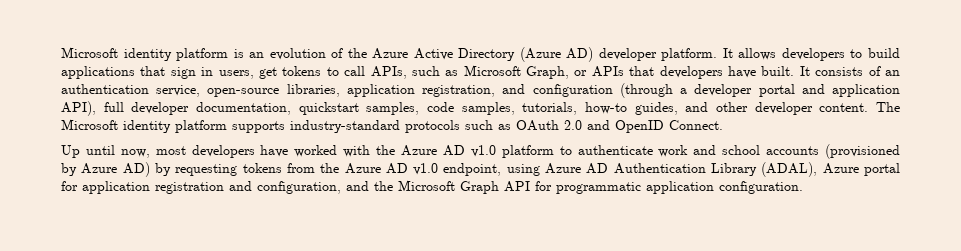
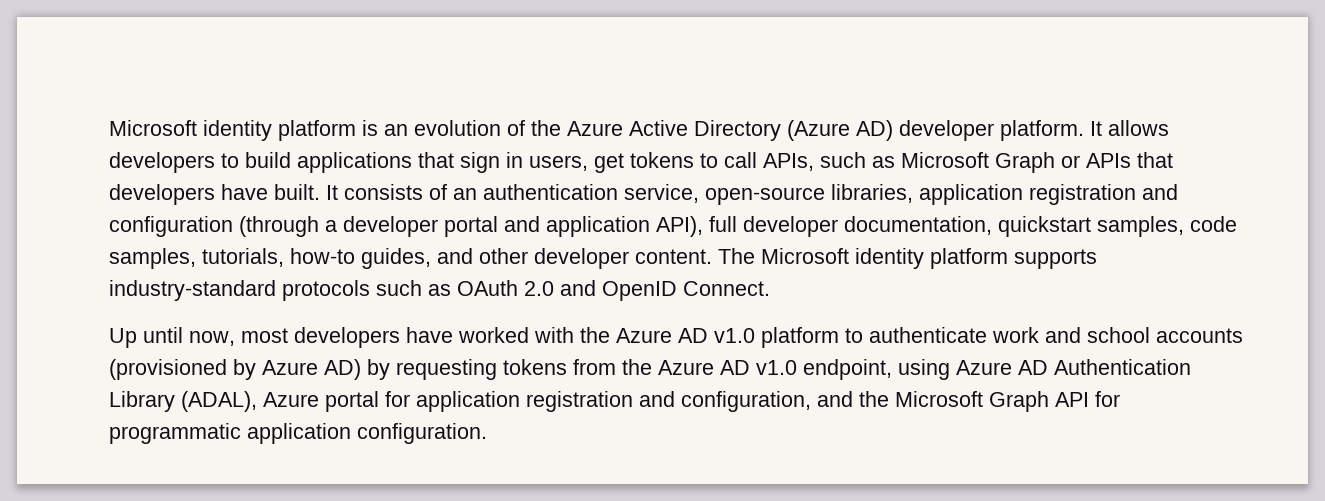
[526,66,570,79] Graph, -> [995,152,1055,173] Graph
[422,85,496,97] registration, -> [1029,184,1136,205] registration

